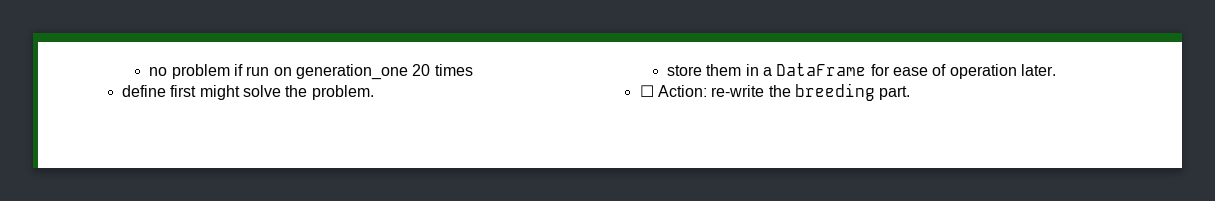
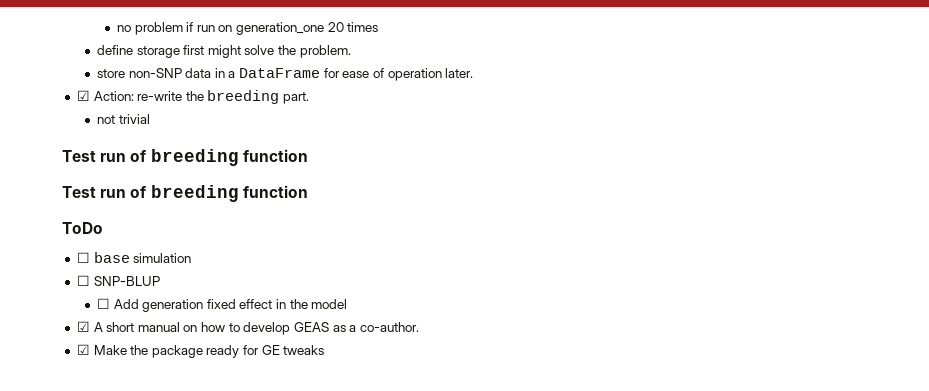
(166, 91) none -> [136,46,180,58] storage
[706,64,742,76] them -> [128,68,212,78] non-SNP data
[639,85,654,97] ☐ -> [76,90,90,101] ☑
(911, 93) none -> [96,114,150,124] [62,149,308,166] [62,185,308,202] [62,222,103,234] [76,252,192,263] [76,275,160,286] [96,298,348,312] [76,321,419,335] [76,344,325,358] // not trivial // Test run of breeding function // Test run of breeding function // ToDo // ☐ base simulation // ☐ SNP-BLUP // ☐ Add generation fixed effect in the model // ☑ A short manual on how to develop GEAS as a co-author. // ☑ Make the package ready for GE tweaks

